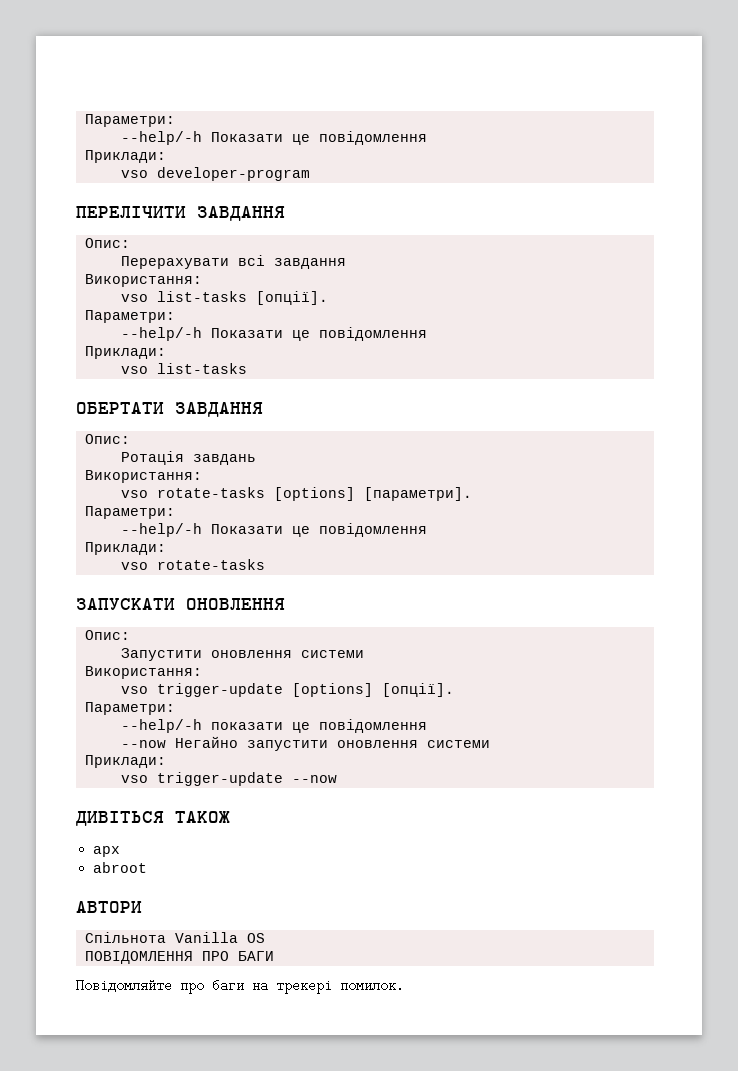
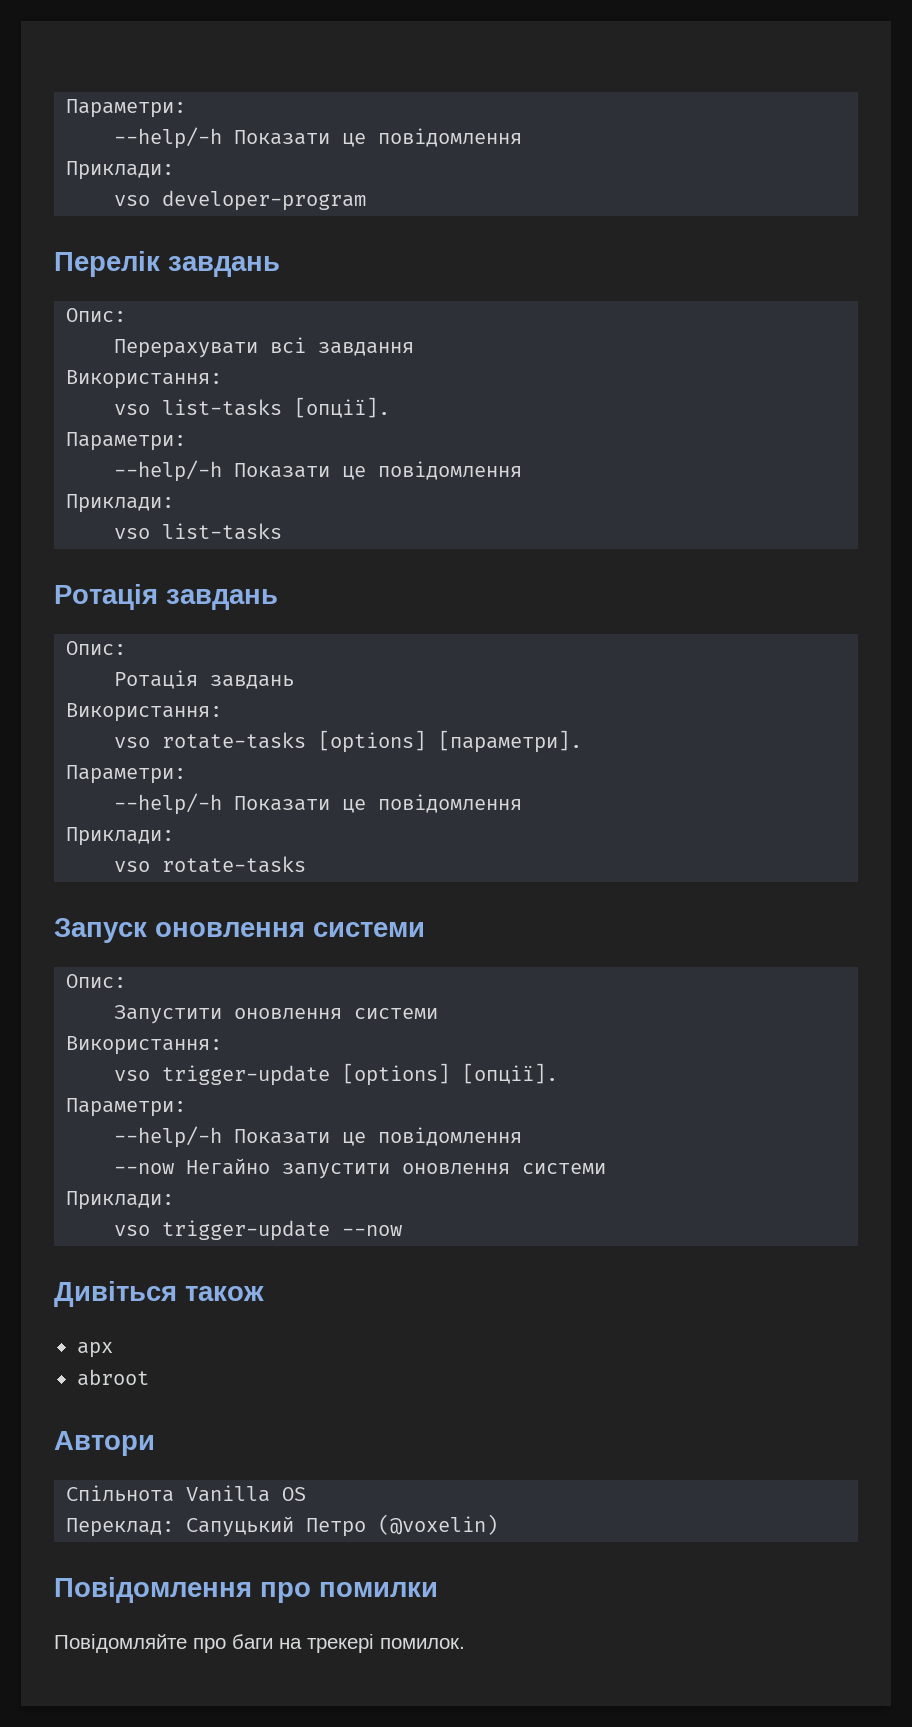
[76,206,285,221] ПЕРЕЛІЧИТИ ЗАВДАННЯ -> [54,251,280,277] Перелік завдань
[76,402,263,417] ОБЕРТАТИ ЗАВДАННЯ -> [54,584,278,610] Ротація завдань
[76,598,285,610] ЗАПУСКАТИ ОНОВЛЕННЯ -> [54,918,425,943] Запуск оновлення системи
[211,722,284,730] показати -> [234,1129,331,1144] Показати
[76,811,230,826] ДИВІТЬСЯ ТАКОЖ -> [54,1281,264,1307] Дивіться також
[76,901,142,913] АВТОРИ -> [54,1431,155,1456] Автори
[85,951,275,964] ПОВІДОМЛЕННЯ ПРО БАГИ -> [66,1514,499,1537] [54,1577,438,1603] Переклад: Сапуцький Петро (@voxelin) // Повідомлення про помилки

